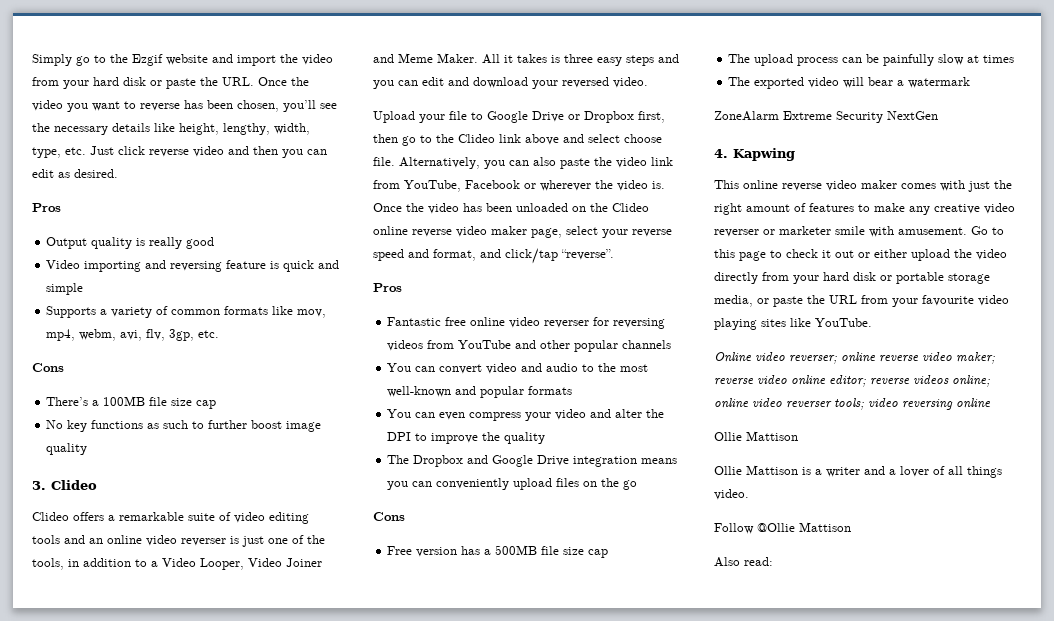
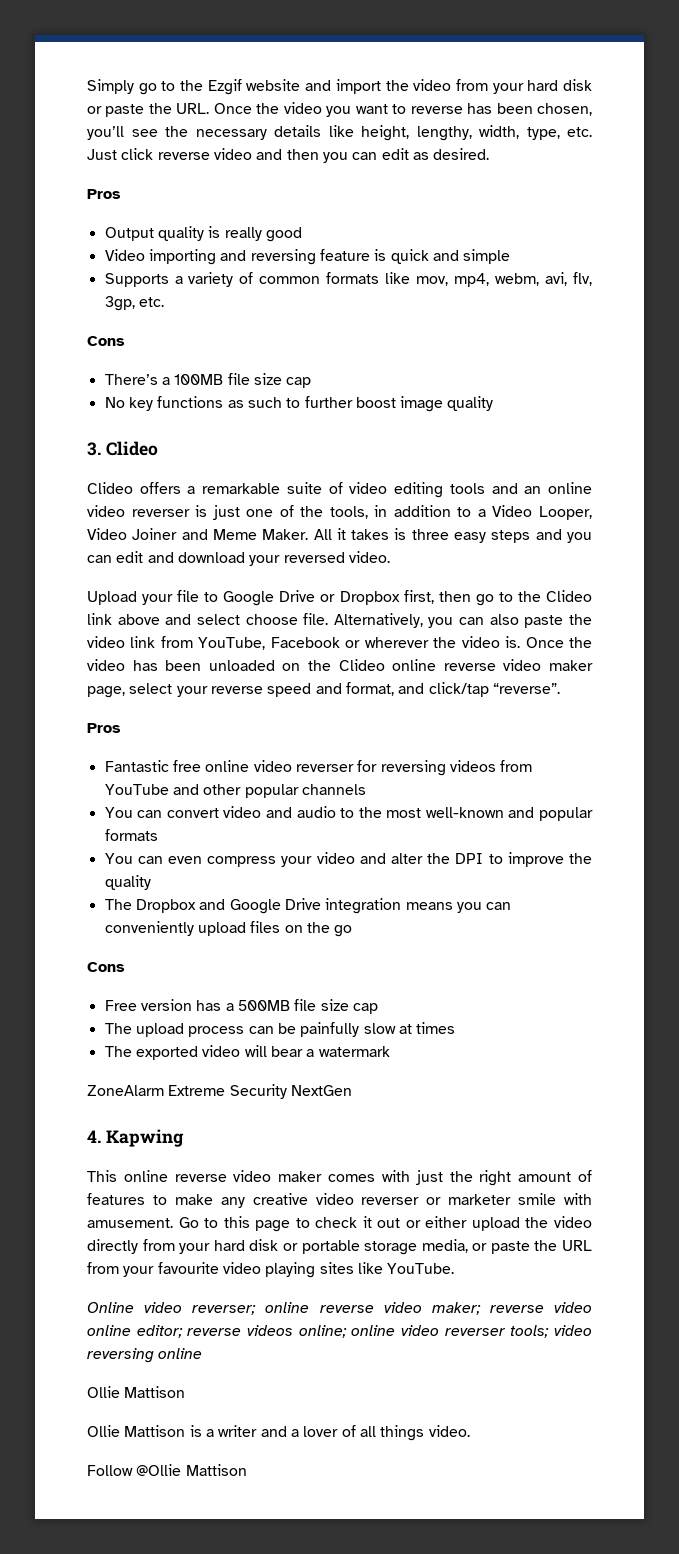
[714,557,773,567] // Also read: -> (247, 1470) none

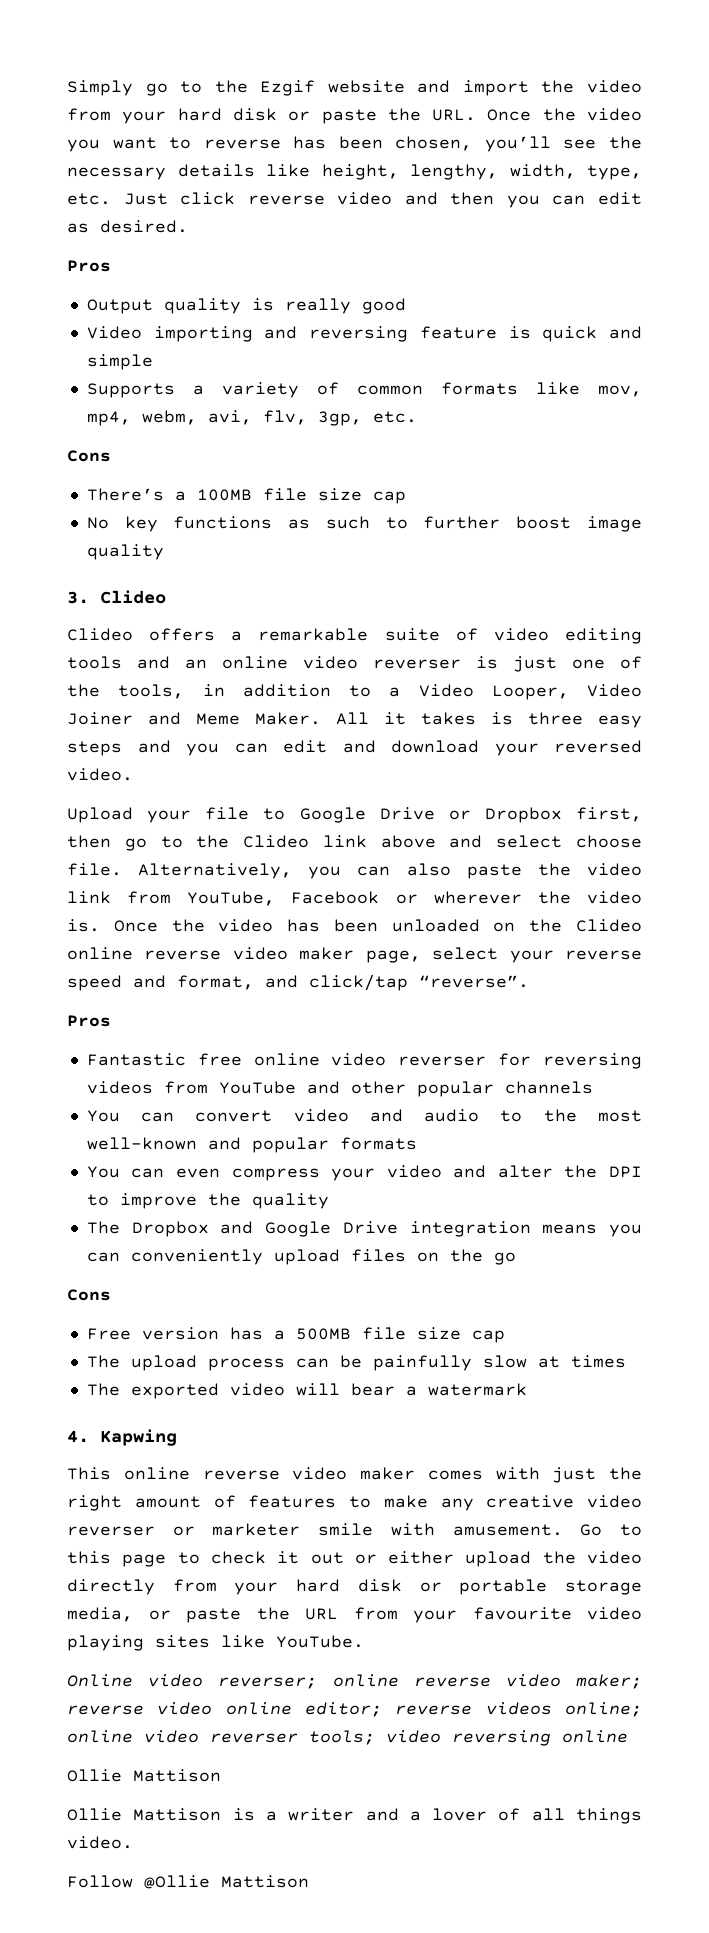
[87,1084,352,1099] // ZoneAlarm Extreme Security NextGen -> (527, 1389) none

